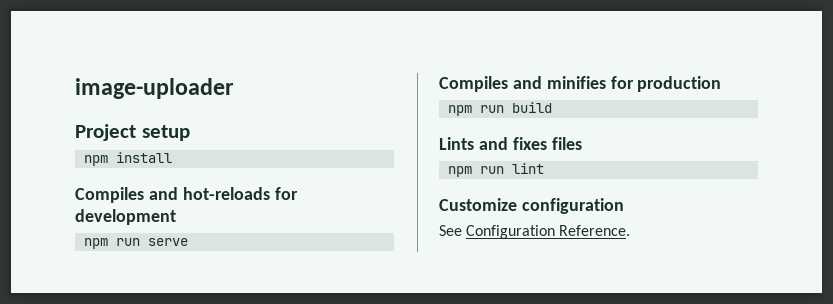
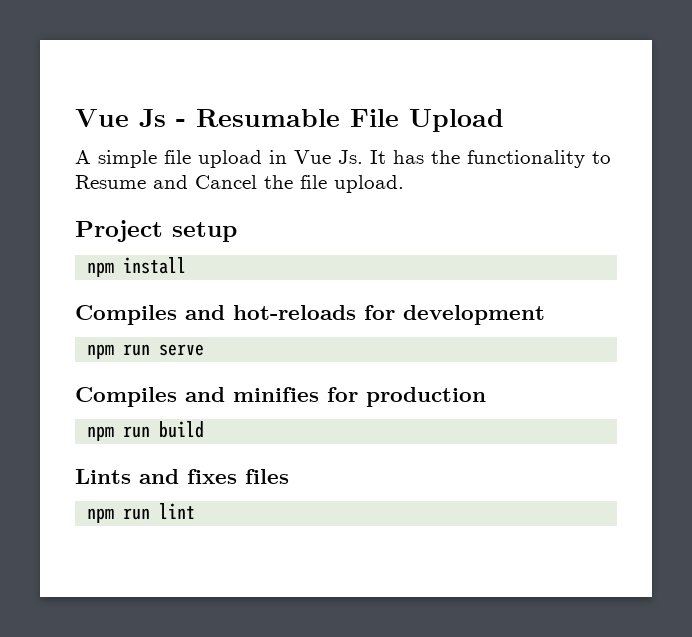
[75,78,234,99] image-uploader -> [75,109,504,132] [75,150,611,168] [75,175,404,193] Vue Js - Resumable File Upload // A simple file upload in Vue Js. It has the functionality to Resume and Cancel the file upload.
[439,198,624,214] [439,225,631,239] // Customize configuration // See Configuration Reference. -> (196, 511) none

